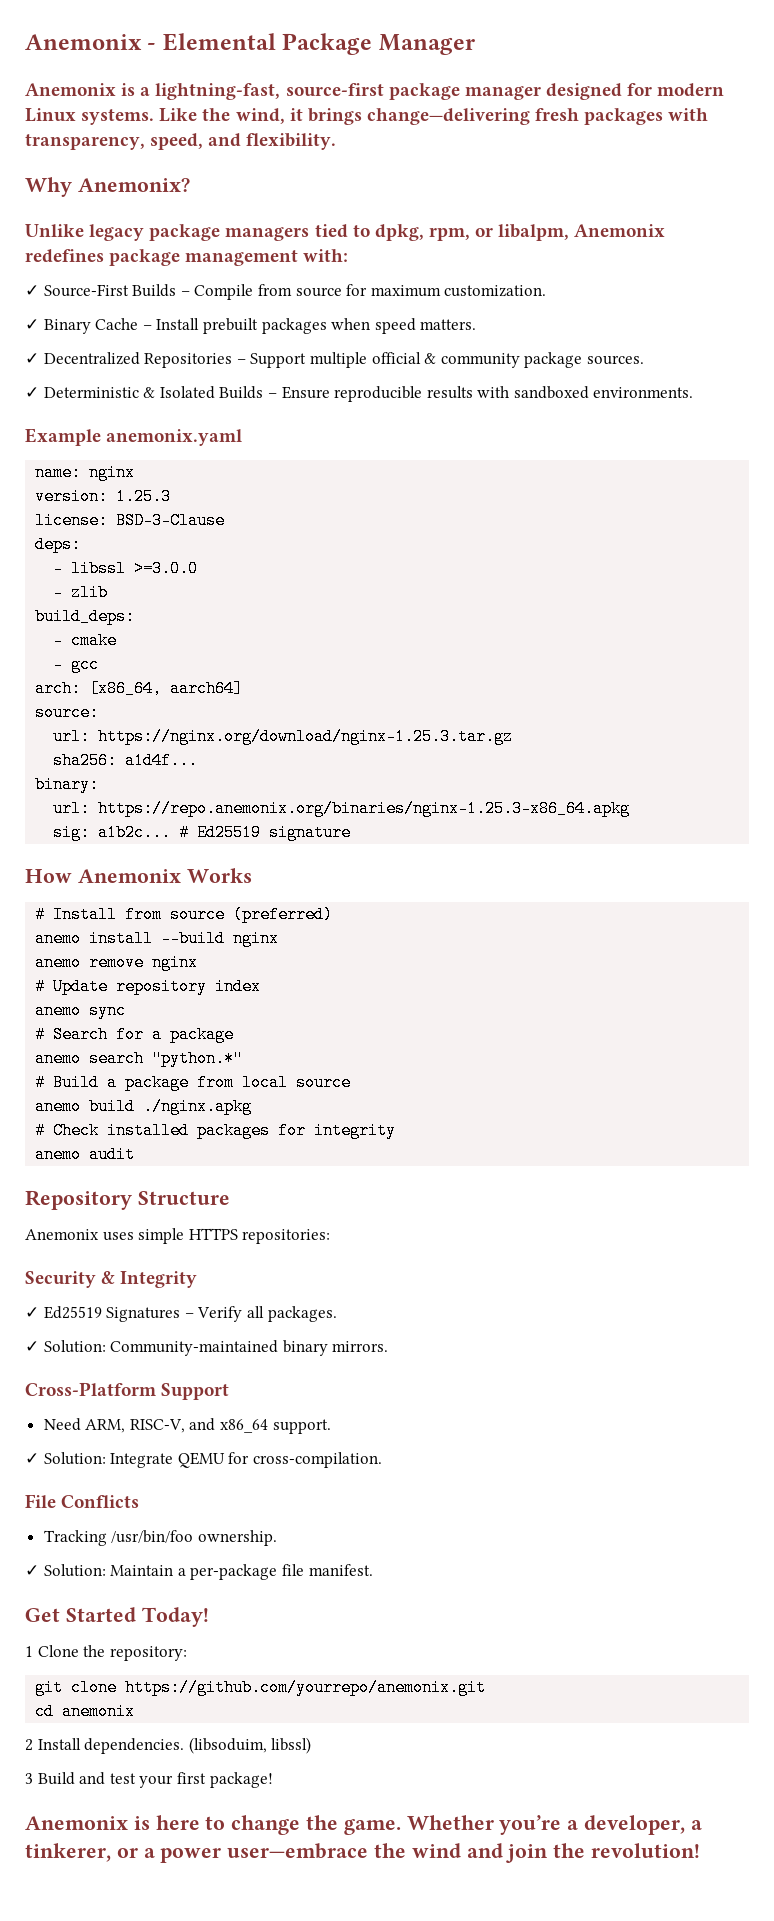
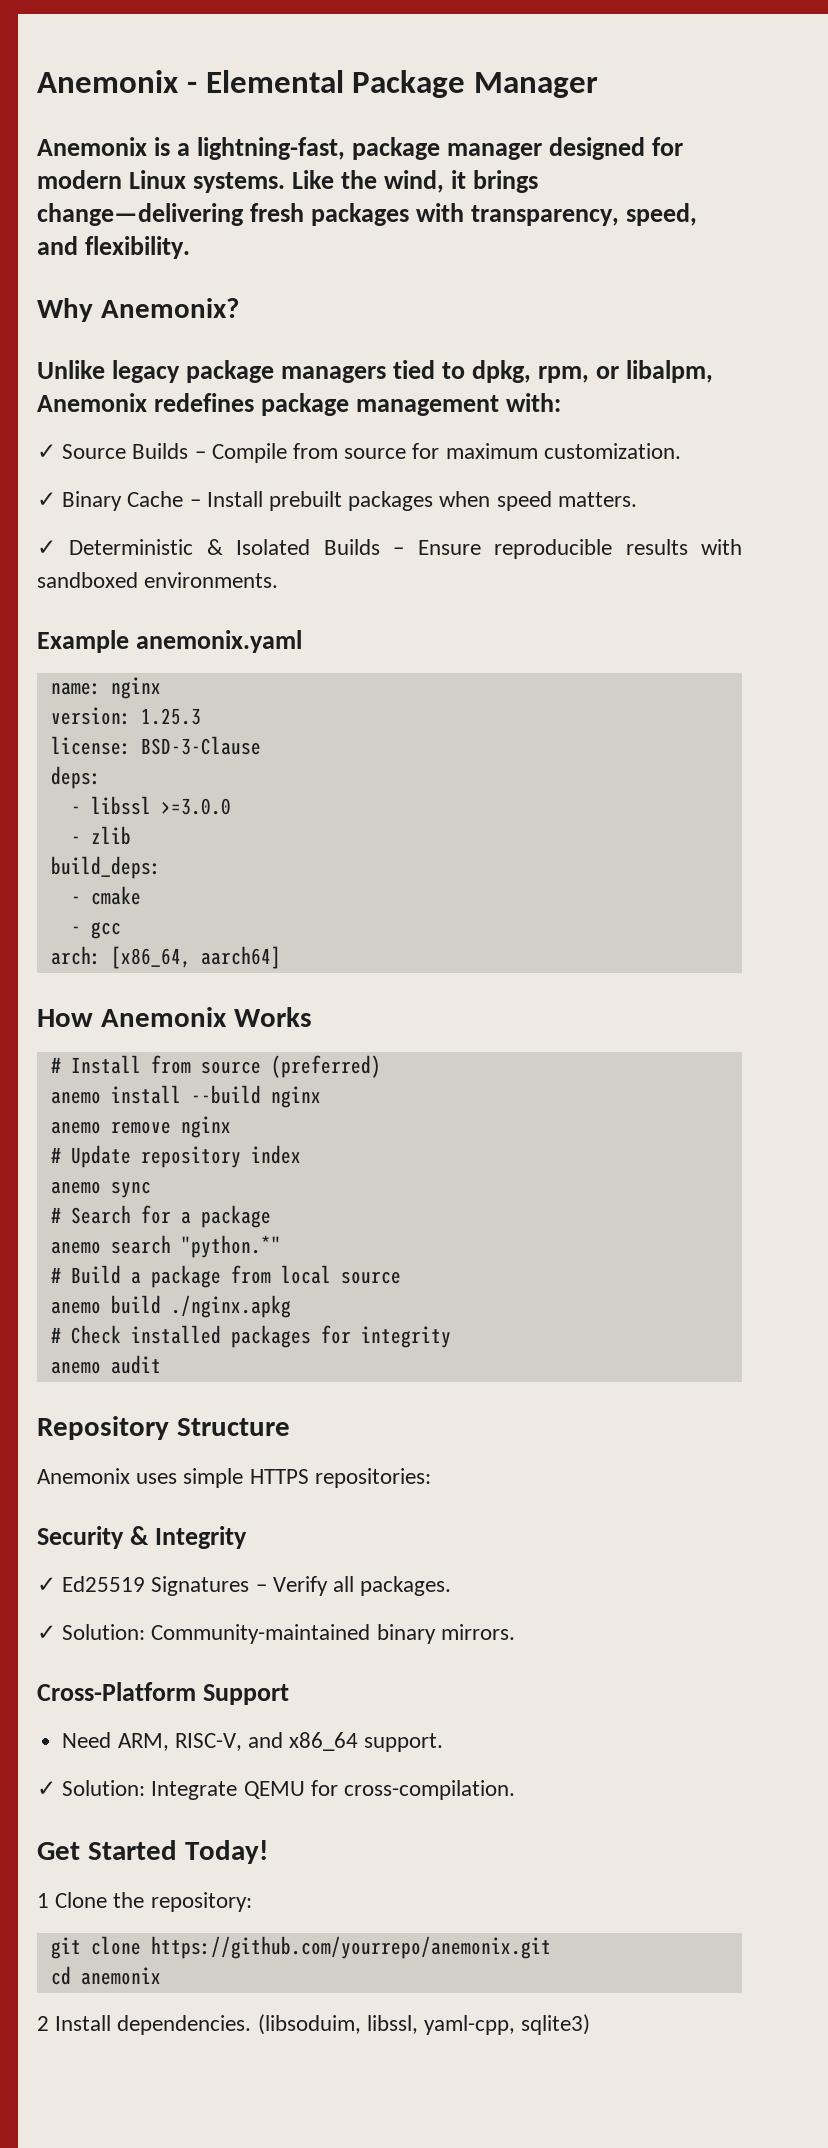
[285,83,384,97] source-first -> (346, 148) none
[43,284,129,297] Source-First -> [62,444,127,459] Source
[25,352,644,368] // ✓ Decentralized Repositories – Support multiple official & community package sources. -> (637, 499) none
[35,704,100,721] [53,728,514,745] [53,752,199,769] [35,776,100,793] [53,800,631,817] [53,824,352,841] // source: // url: https://nginx.org/download/nginx-1.25.3.tar.gz // sha256: a1d4f... // binary: // url: https://repo.anemonix.org/binaries/nginx-1.25.3-x86_64.apkg // sig: a1b2c... # Ed25519 signature -> (281, 957) none
[25,1494,140,1508] [43,1530,277,1546] [25,1564,373,1580] // File Conflicts // Tracking /usr/bin/foo ownership. // ✓ Solution: Maintain a per-package file manifest. -> (516, 1790) none
[271,1737,312,1754] [25,1772,273,1788] [25,1815,702,1835] [25,1843,701,1863] libssl) // 3 Build and test your first package! // Anemonix is here to change the game. Whether you’re a developer, a tinkerer, or a power user—embrace the wind and join the revolution! -> [366,2014,591,2035] libssl, yaml-cpp, sqlite3)

